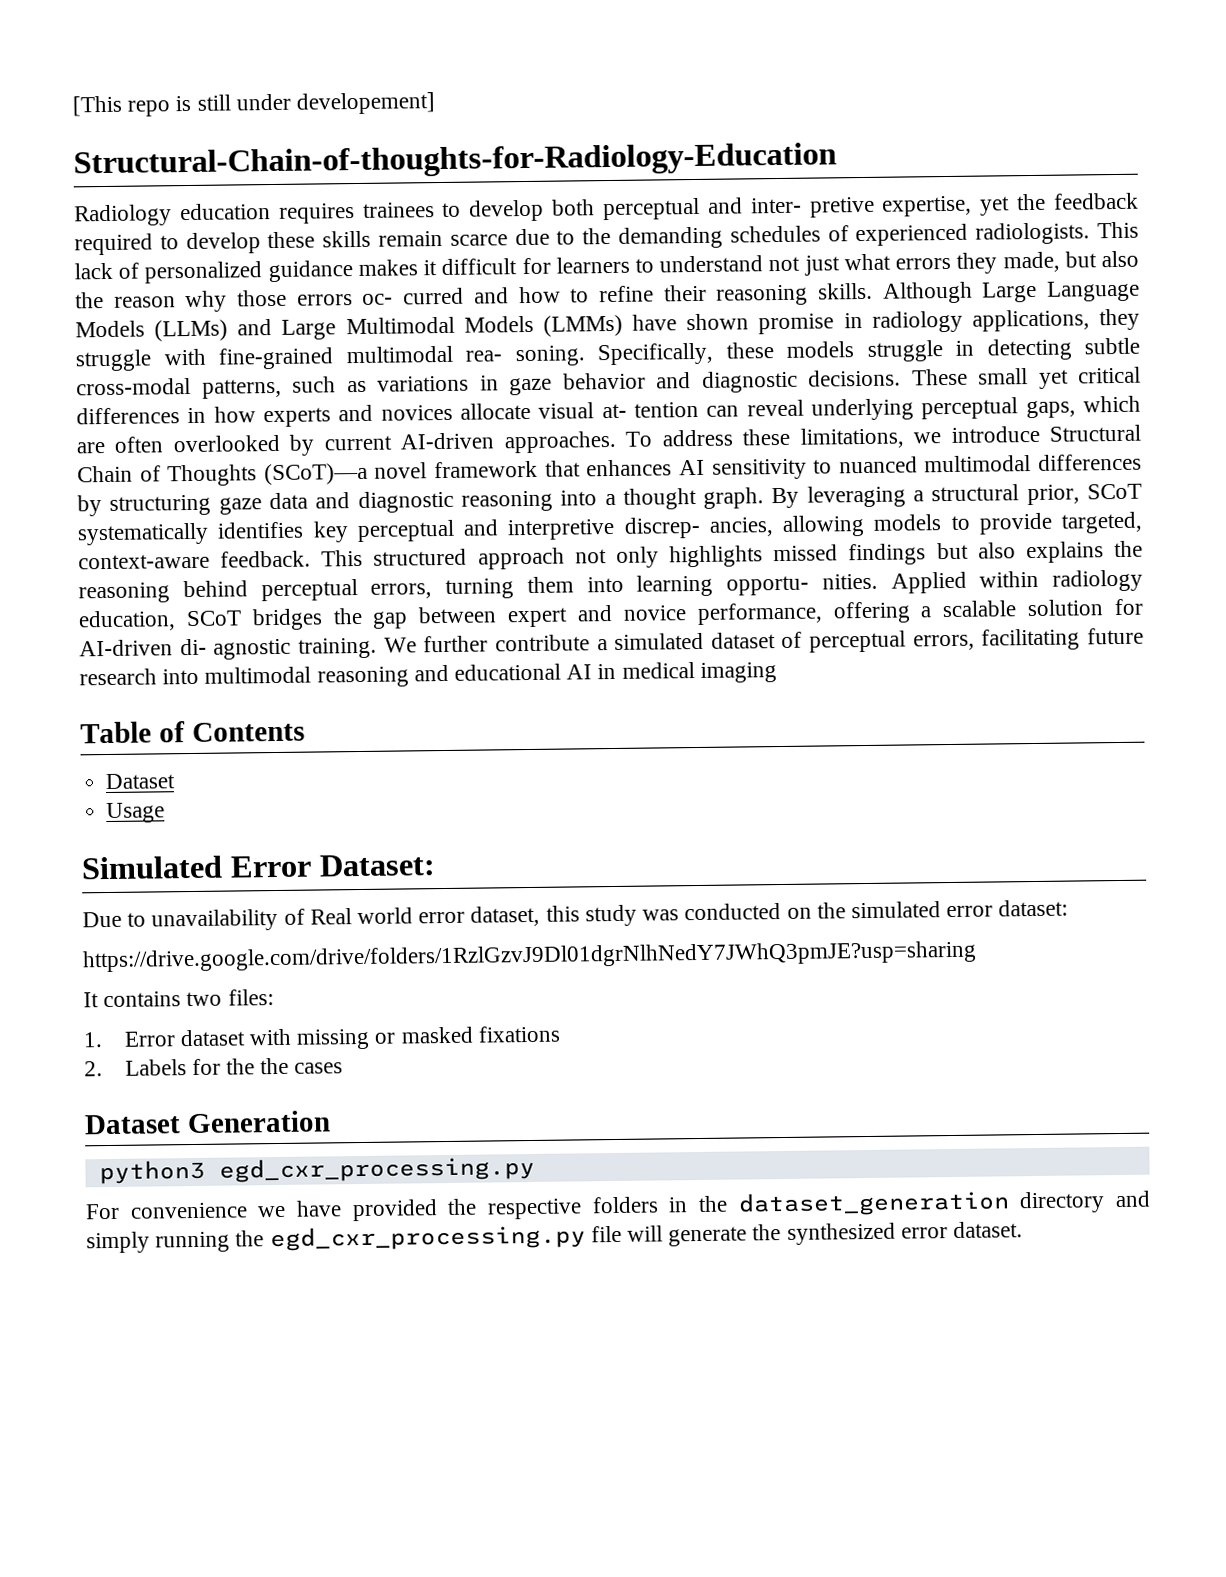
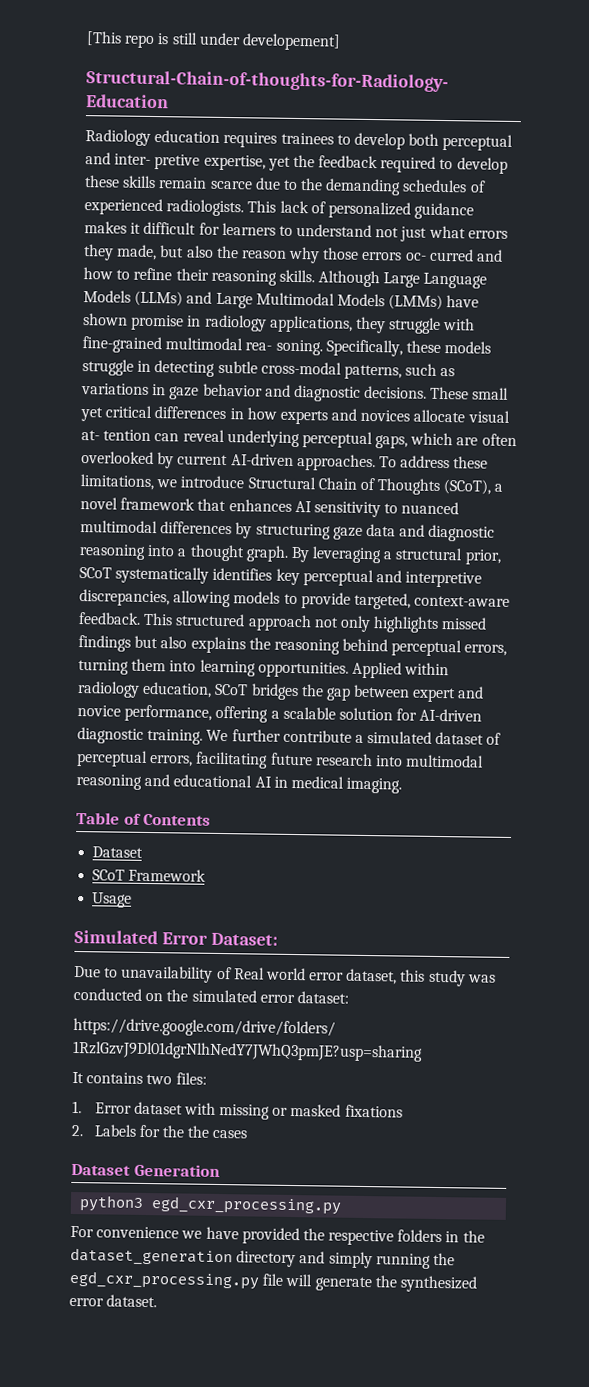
[263,462,368,486] (SCoT)—a -> [443,479,504,495] (SCoT), a
[623,516,774,539] discrep- ancies, -> [79,589,170,607] discrepancies,
[726,573,878,596] opportu- nities. -> [257,661,349,678] opportunities.
[179,638,292,660] di- agnostic -> [77,727,144,744] diagnostic
[699,662,777,683] imaging -> [346,777,403,794] imaging.
(176, 781) none -> [92,868,207,882] // SCoT Framework

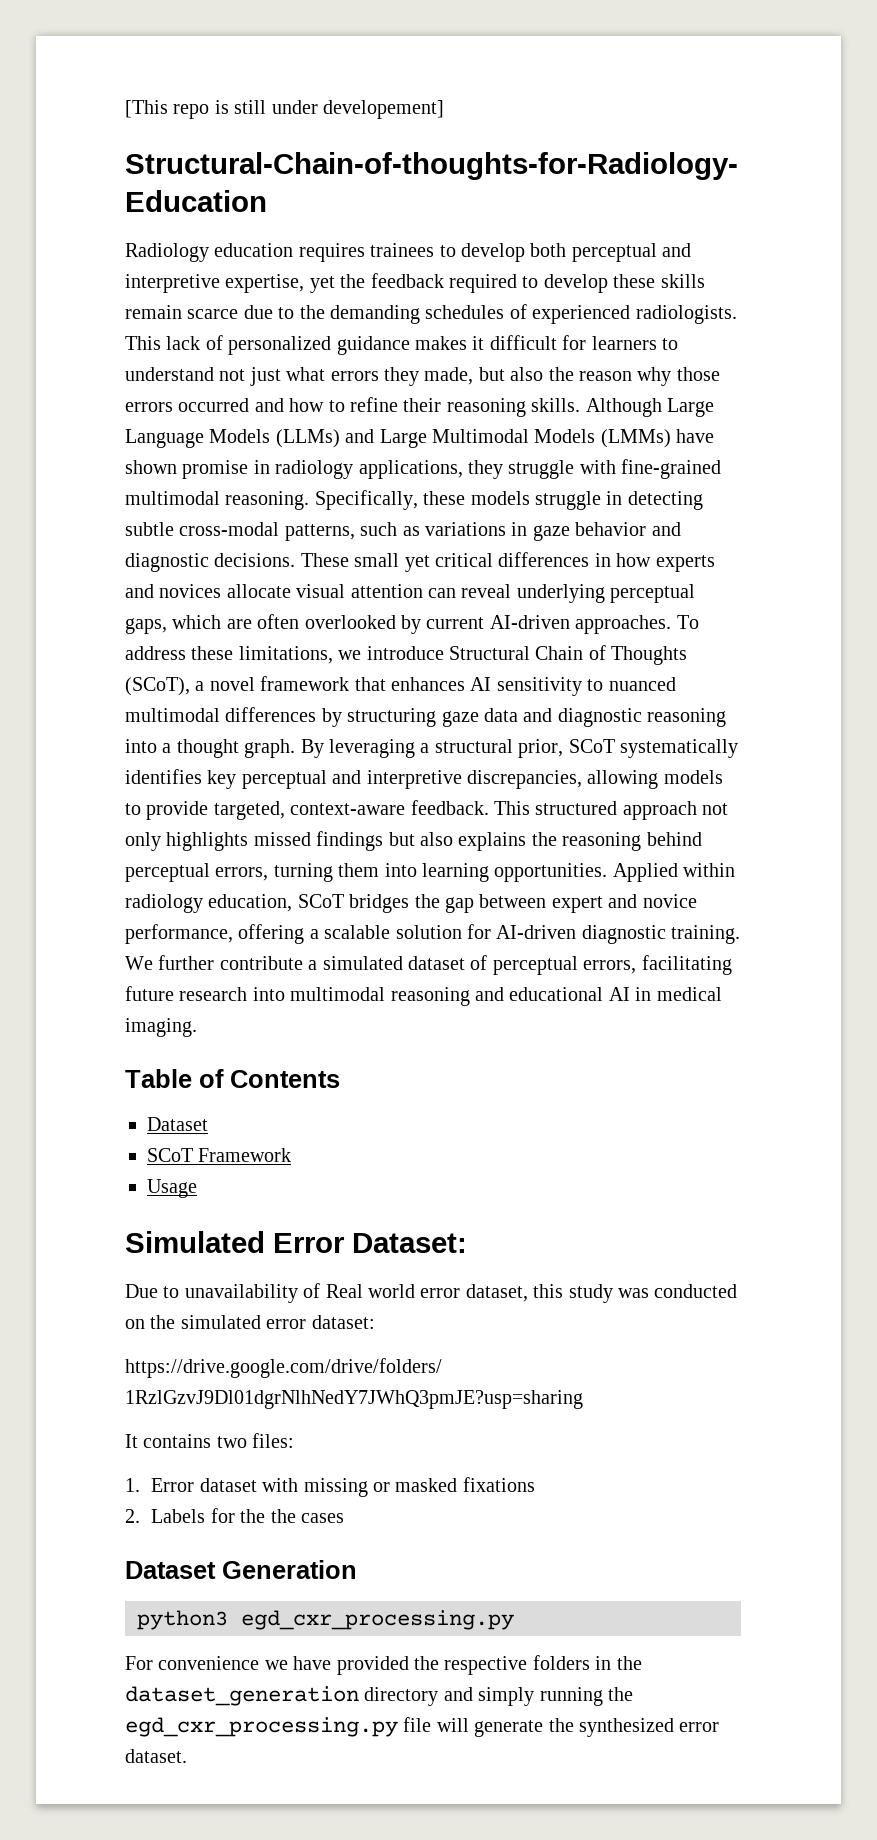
[114,153,201,170] inter- pretive -> [125,274,220,293] interpretive
[404,248,474,262] oc- curred -> [178,398,250,412] occurred
[245,339,323,356] rea- soning. -> [225,491,310,510] reasoning.
[81,429,152,442] at- tention -> [350,584,423,598] attention

